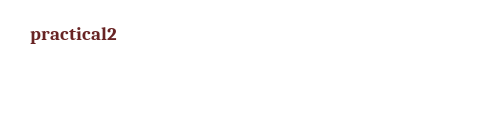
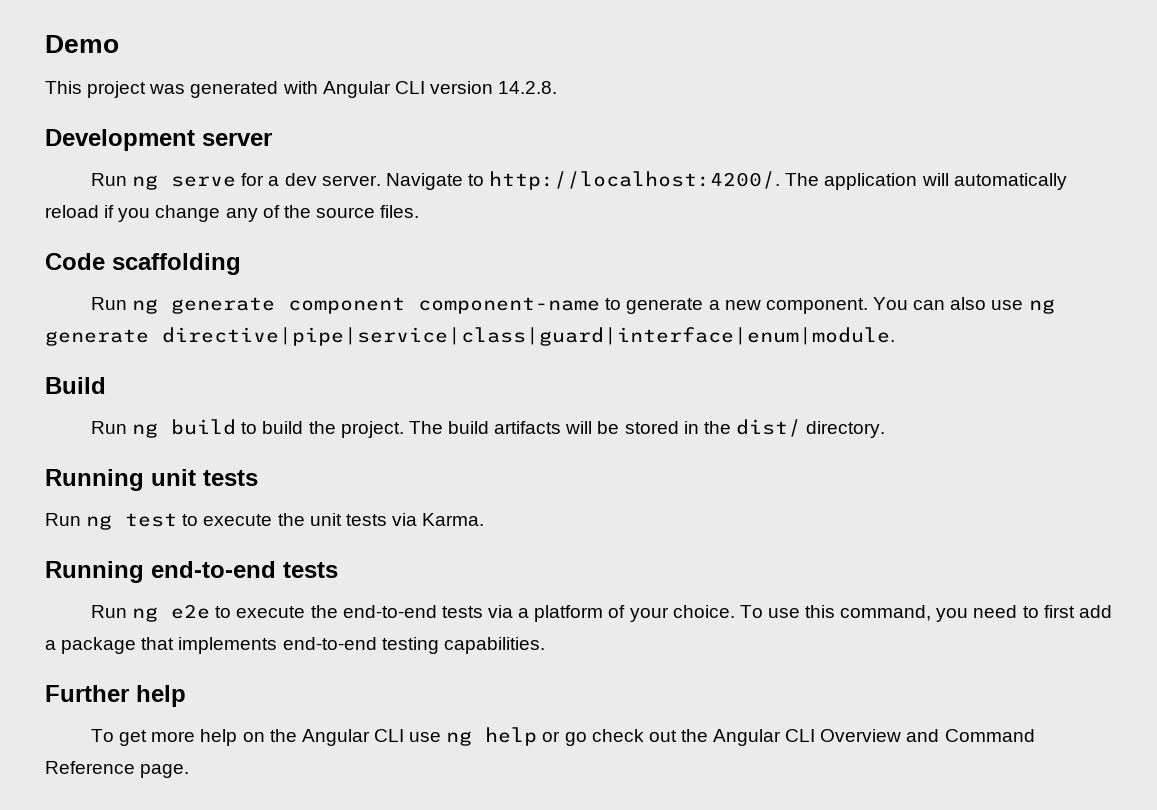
[30,27,117,44] practical2 -> [45,35,119,53] [45,81,558,98] [45,129,272,151] [91,171,1067,190] [45,205,420,222] [45,253,241,275] [91,297,1055,314] [45,327,895,346] [45,377,106,394] [91,419,886,438] [45,469,258,491] [45,513,485,530] [45,561,338,583] [91,604,1112,622] [45,637,545,654] [45,685,186,707] [91,727,1035,746] [45,761,190,778] Demo // This project was generated with Angular CLI version 14.2.8. // Development server // Run ng serve for a dev server. Navigate to http://localhost:4200/. The application will automatically reload if you change any of the source files. // Code scaffolding // Run ng generate component component-name to generate a new component. You can also use ng generate directive|pipe|service|class|guard|interface|enum|module. // Build // Run ng build to build the project. The build artifacts will be stored in the dist/ directory. // Running unit tests // Run ng test to execute the unit tests via Karma. // Running end-to-end tests // Run ng e2e to execute the end-to-end tests via a platform of your choice. To use this command, you need to first add a package that implements end-to-end testing capabilities. // Further help // To get more help on the Angular CLI use ng help or go check out the Angular CLI Overview and Command Reference page.

